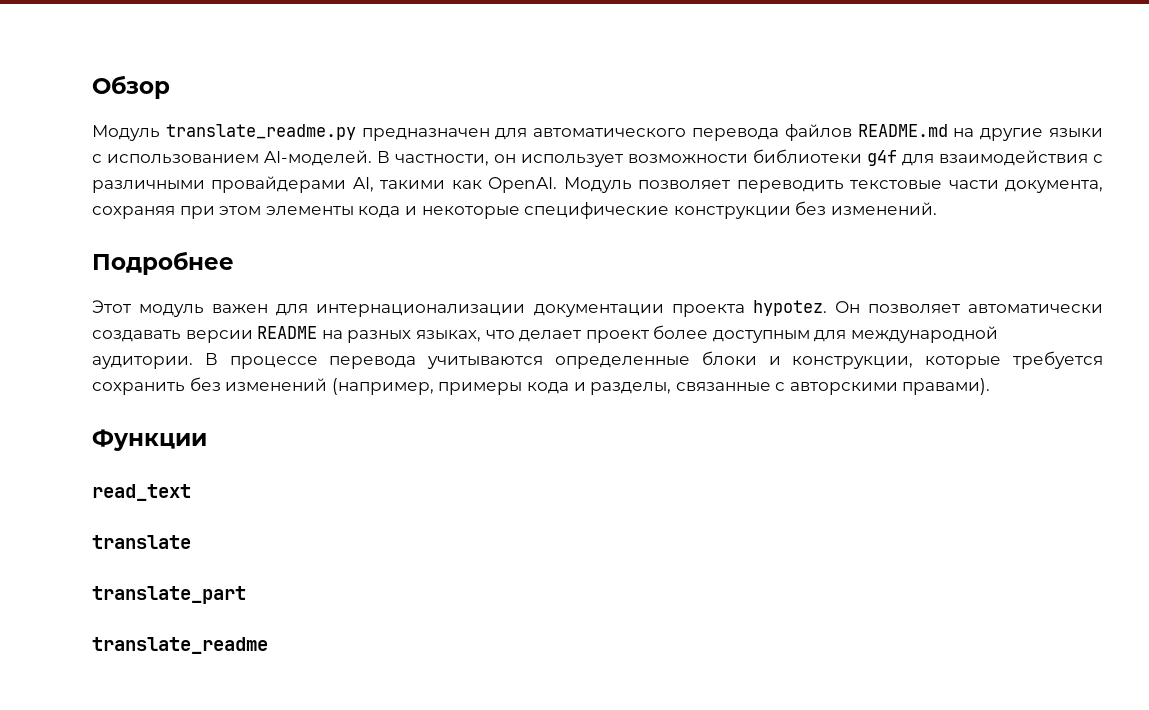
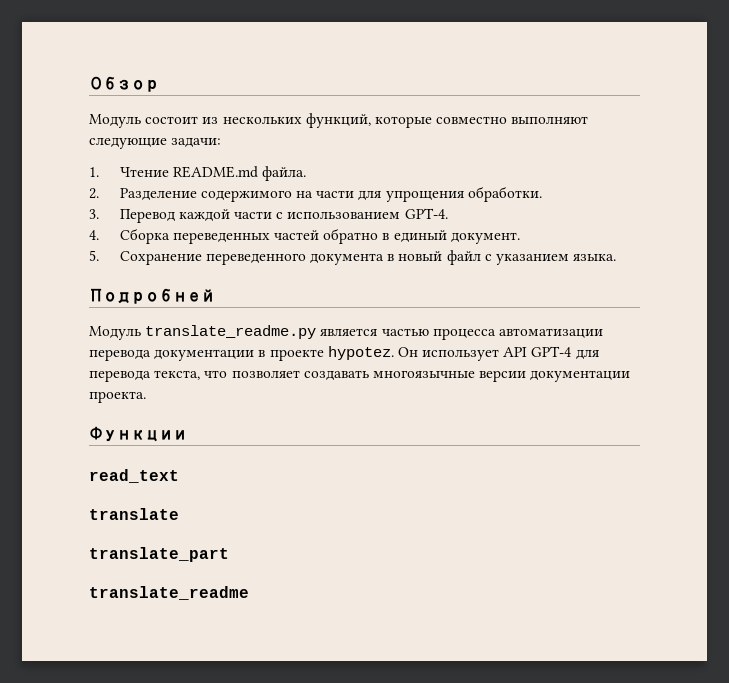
[165,124,1103,141] [92,149,1103,167] [92,176,1103,193] [92,201,937,219] [92,251,234,275] [92,300,1103,317] [92,325,999,343] [92,351,1103,369] [92,377,991,395] translate_readme.py предназначен для автоматического перевода файлов README.md на другие языки с использованием AI-моделей. В частности, он использует возможности библиотеки g4f для взаимодействия с различными провайдерами AI, такими как OpenAI. Модуль позволяет переводить текстовые части документа, сохраняя при этом элементы кода и некоторые специфические конструкции без изменений. // Подробнее // Этот модуль важен для интернационализации документации проекта hypotez. Он позволяет автоматически создавать версии README на разных языках, что делает проект более доступным для международной аудитории. В процессе перевода учитываются определенные блоки и конструкции, которые требуется сохранить без изменений (например, примеры кода и разделы, связанные с авторскими правами). -> [145,113,589,128] [89,138,222,149] [89,166,307,181] [89,186,542,202] [89,208,448,223] [89,228,520,244] [89,250,617,265] [89,288,215,304] [89,325,603,340] [89,346,599,361] [89,370,631,382] [89,391,146,403] состоит из нескольких функций, которые совместно выполняют следующие задачи: // 1. Чтение README.md файла. // 2. Разделение содержимого на части для упрощения обработки. // 3. Перевод каждой части с использованием GPT-4. // 4. Сборка переведенных частей обратно в единый документ. // 5. Сохранение переведенного документа в новый файл с указанием языка. // Подробней // Модуль translate_readme.py является частью процесса автоматизации перевода документации в проекте hypotez. Он использует API GPT-4 для перевода текста, что позволяет создавать многоязычные версии документации проекта.

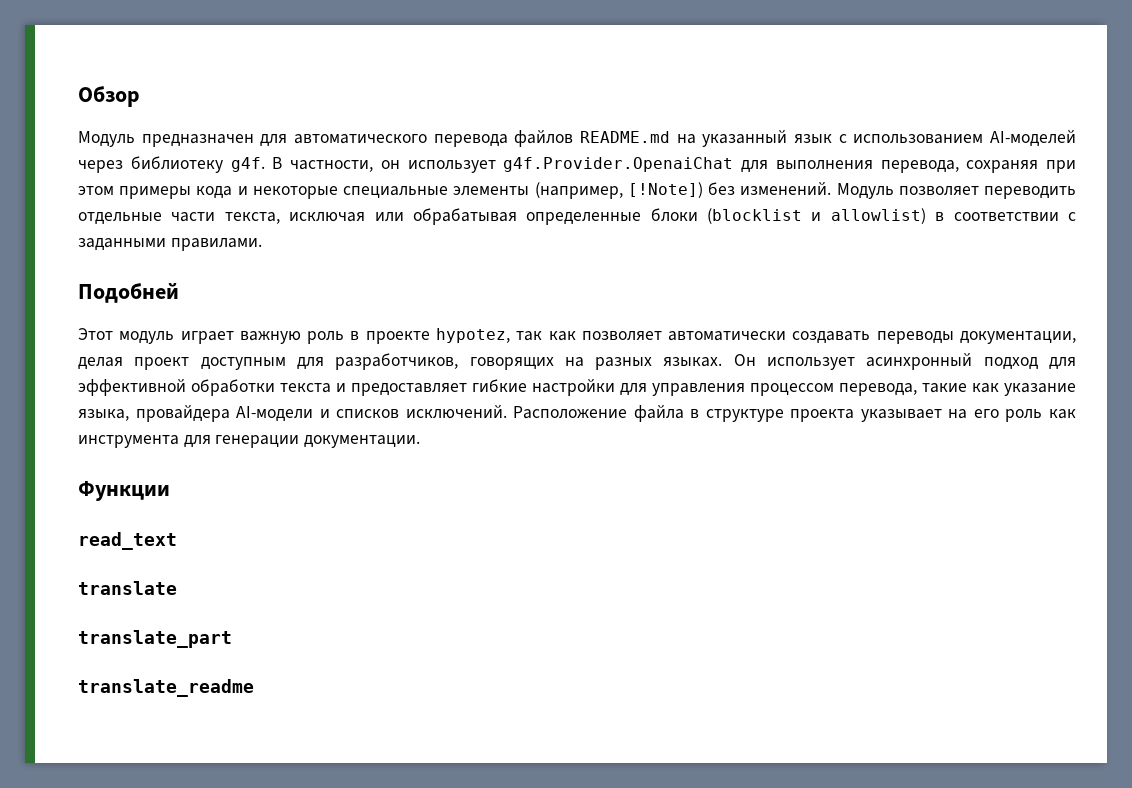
[145,113,589,128] [89,138,222,149] [89,166,307,181] [89,186,542,202] [89,208,448,223] [89,228,520,244] [89,250,617,265] [89,288,215,304] [89,325,603,340] [89,346,599,361] [89,370,631,382] [89,391,146,403] состоит из нескольких функций, которые совместно выполняют следующие задачи: // 1. Чтение README.md файла. // 2. Разделение содержимого на части для упрощения обработки. // 3. Перевод каждой части с использованием GPT-4. // 4. Сборка переведенных частей обратно в единый документ. // 5. Сохранение переведенного документа в новый файл с указанием языка. // Подробней // Модуль translate_readme.py является частью процесса автоматизации перевода документации в проекте hypotez. Он использует API GPT-4 для перевода текста, что позволяет создавать многоязычные версии документации проекта. -> [141,130,1076,147] [78,156,1076,173] [78,182,1077,199] [78,208,1076,225] [78,238,262,251] [78,282,179,303] [78,328,1076,344] [78,353,1076,370] [78,379,1076,396] [78,405,1076,422] [78,435,421,448] предназначен для автоматического перевода файлов README.md на указанный язык с использованием AI-моделей через библиотеку g4f. В частности, он использует g4f.Provider.OpenaiChat для выполнения перевода, сохраняя при этом примеры кода и некоторые специальные элементы (например, [!Note]) без изменений. Модуль позволяет переводить отдельные части текста, исключая или обрабатывая определенные блоки (blocklist и allowlist) в соответствии с заданными правилами. // Подобней // Этот модуль играет важную роль в проекте hypotez, так как позволяет автоматически создавать переводы документации, делая проект доступным для разработчиков, говорящих на разных языках. Он использует асинхронный подход для эффективной обработки текста и предоставляет гибкие настройки для управления процессом перевода, такие как указание языка, провайдера AI-модели и списков исключений. Расположение файла в структуре проекта указывает на его роль как инструмента для генерации документации.

